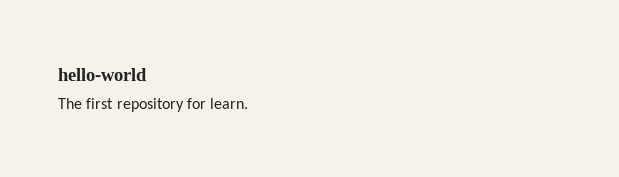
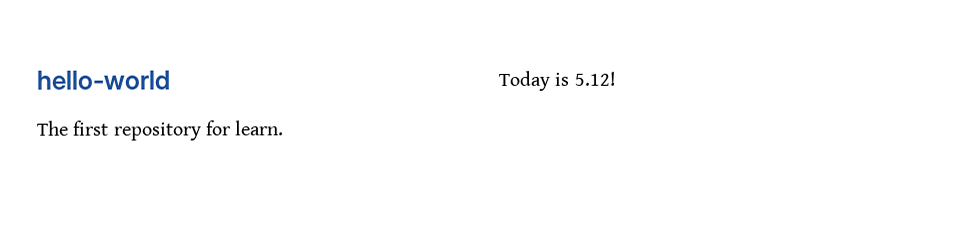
(249, 103) none -> [498,70,616,91] // Today is 5.12!

